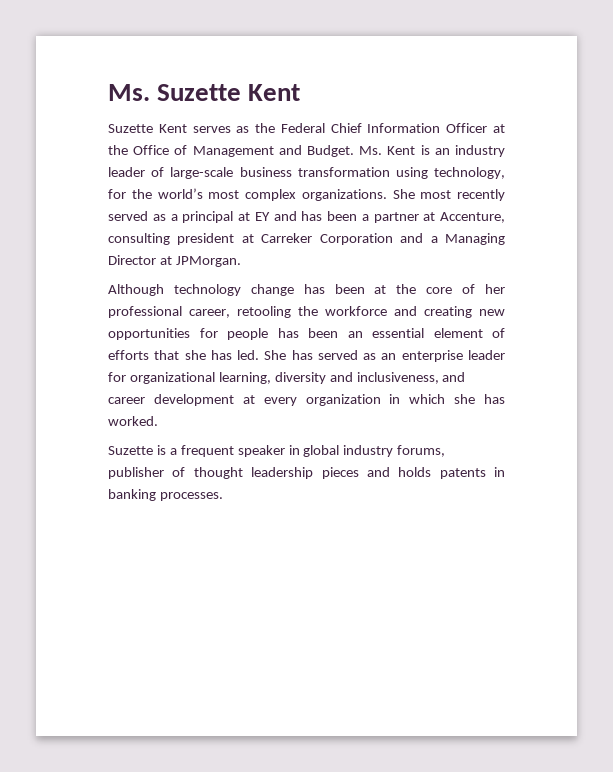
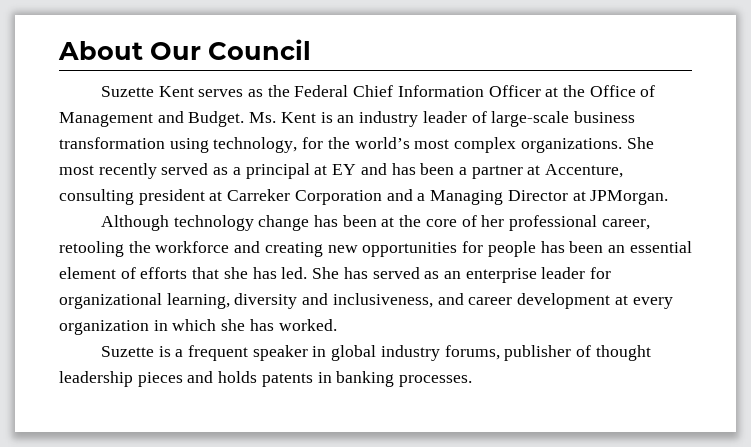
[108,84,301,101] Ms. Suzette Kent -> [58,39,311,60] About Our Council

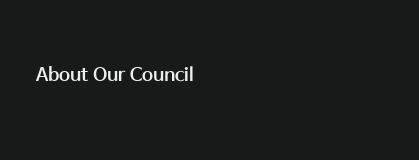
[100,85,656,97] [59,111,635,127] [59,137,654,153] [59,163,624,179] [59,189,669,205] [100,215,650,231] [59,241,692,257] [59,267,612,283] [59,293,673,309] [59,319,337,335] [100,345,651,361] [59,371,473,387] // Suzette Kent serves as the Federal Chief Information Officer at the Office of Management and Budget. Ms. Kent is an industry leader of large-scale business transformation using technology, for the world’s most complex organizations. She most recently served as a principal at EY and has been a partner at Accenture, consulting president at Carreker Corporation and a Managing Director at JPMorgan. // Although technology change has been at the core of her professional career, retooling the workforce and creating new opportunities for people has been an essential element of efforts that she has led. She has served as an enterprise leader for organizational learning, diversity and inclusiveness, and career development at every organization in which she has worked. // Suzette is a frequent speaker in global industry forums, publisher of thought leadership pieces and holds patents in banking processes. -> (195, 74) none

